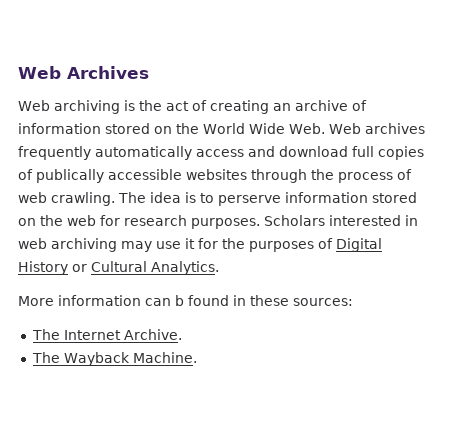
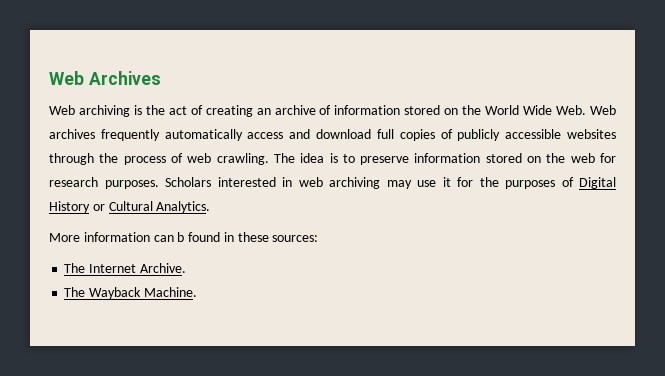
[36,169,104,183] publically -> [457,129,501,141] publicly
[218,195,281,206] perserve -> [360,156,410,165] preserve

